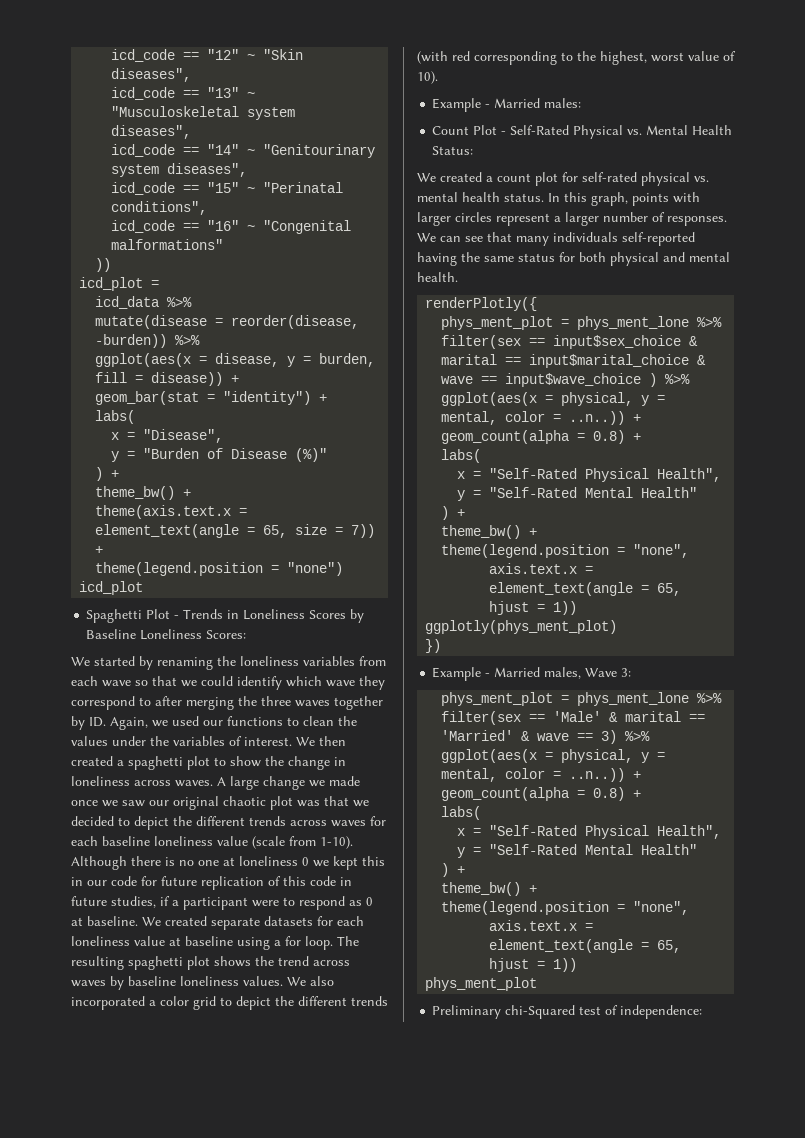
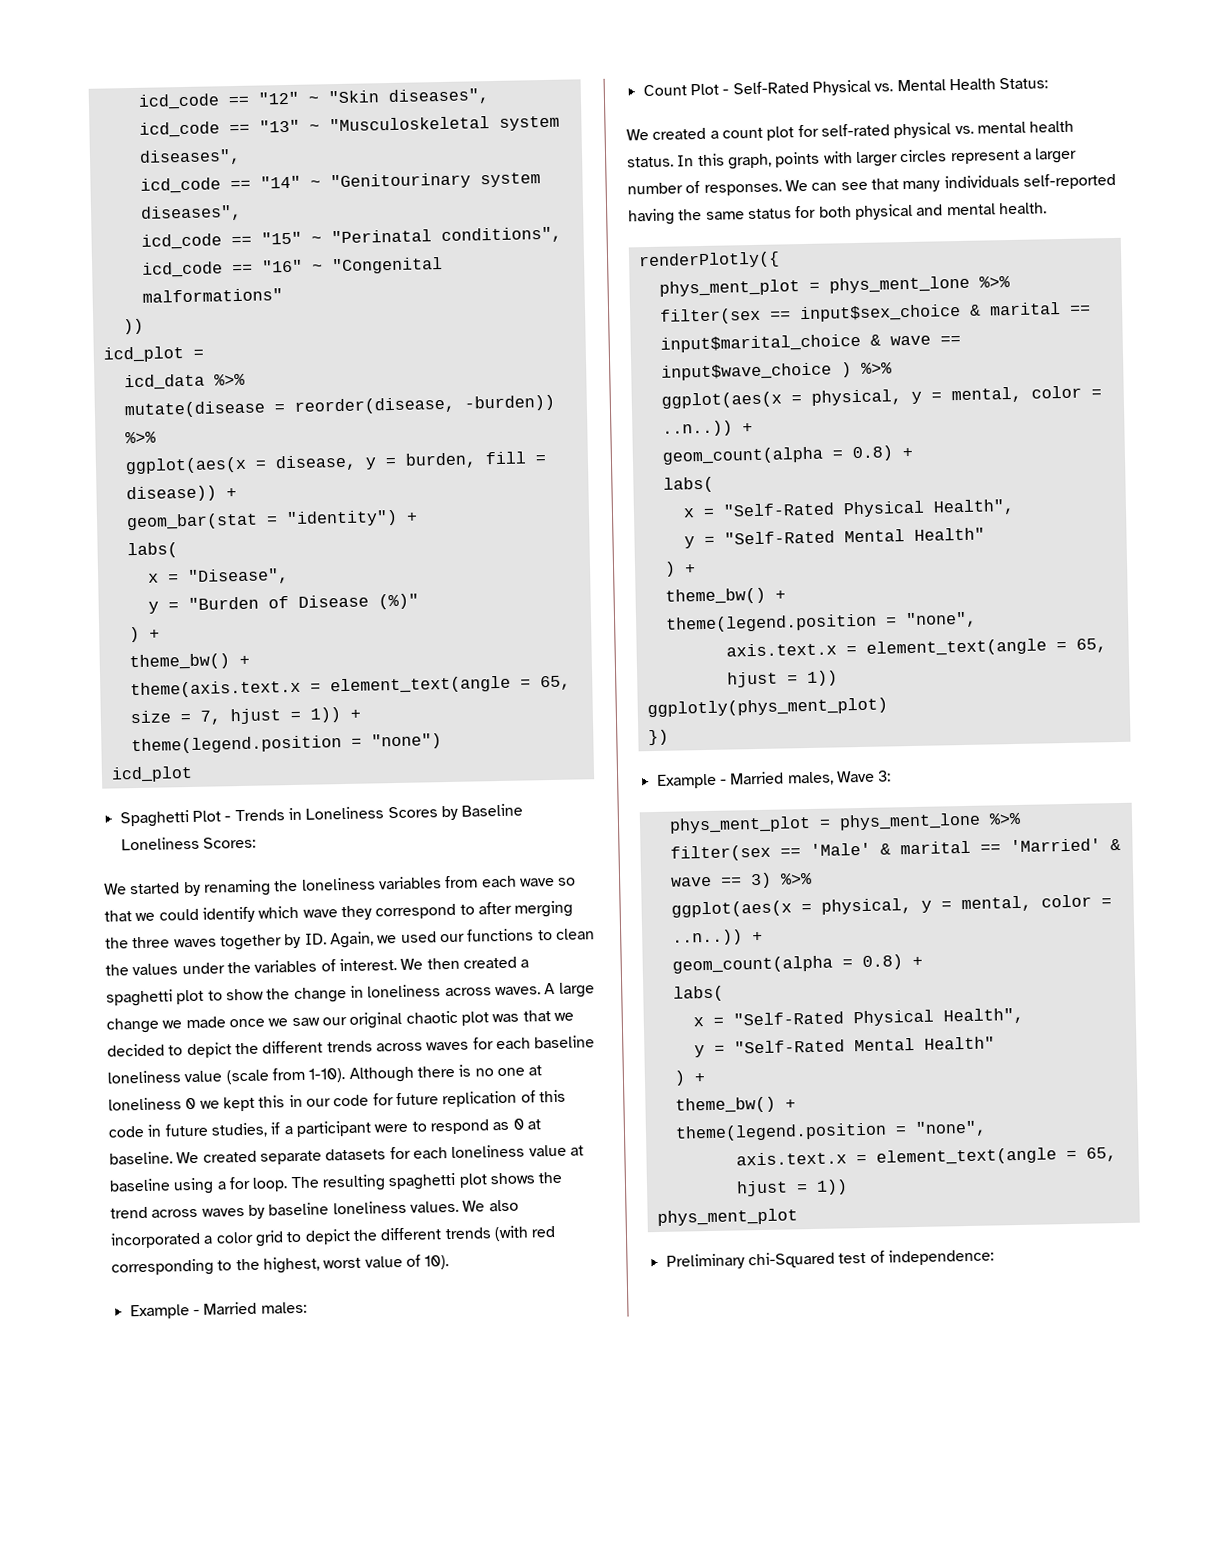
[351,524,376,538] 7)) -> [199,707,341,725] 7, hjust = 1))

